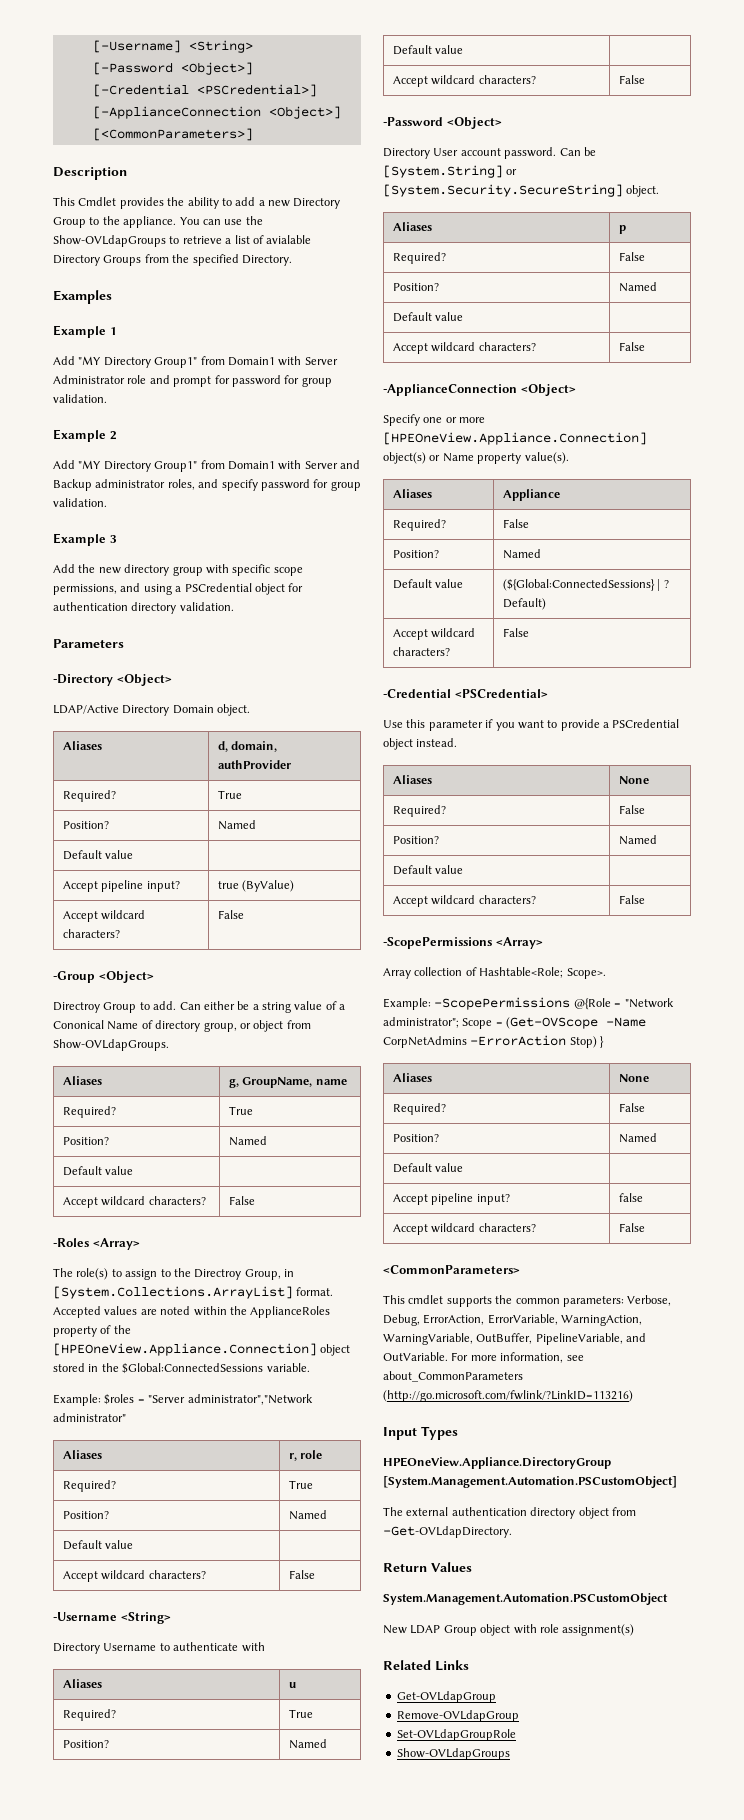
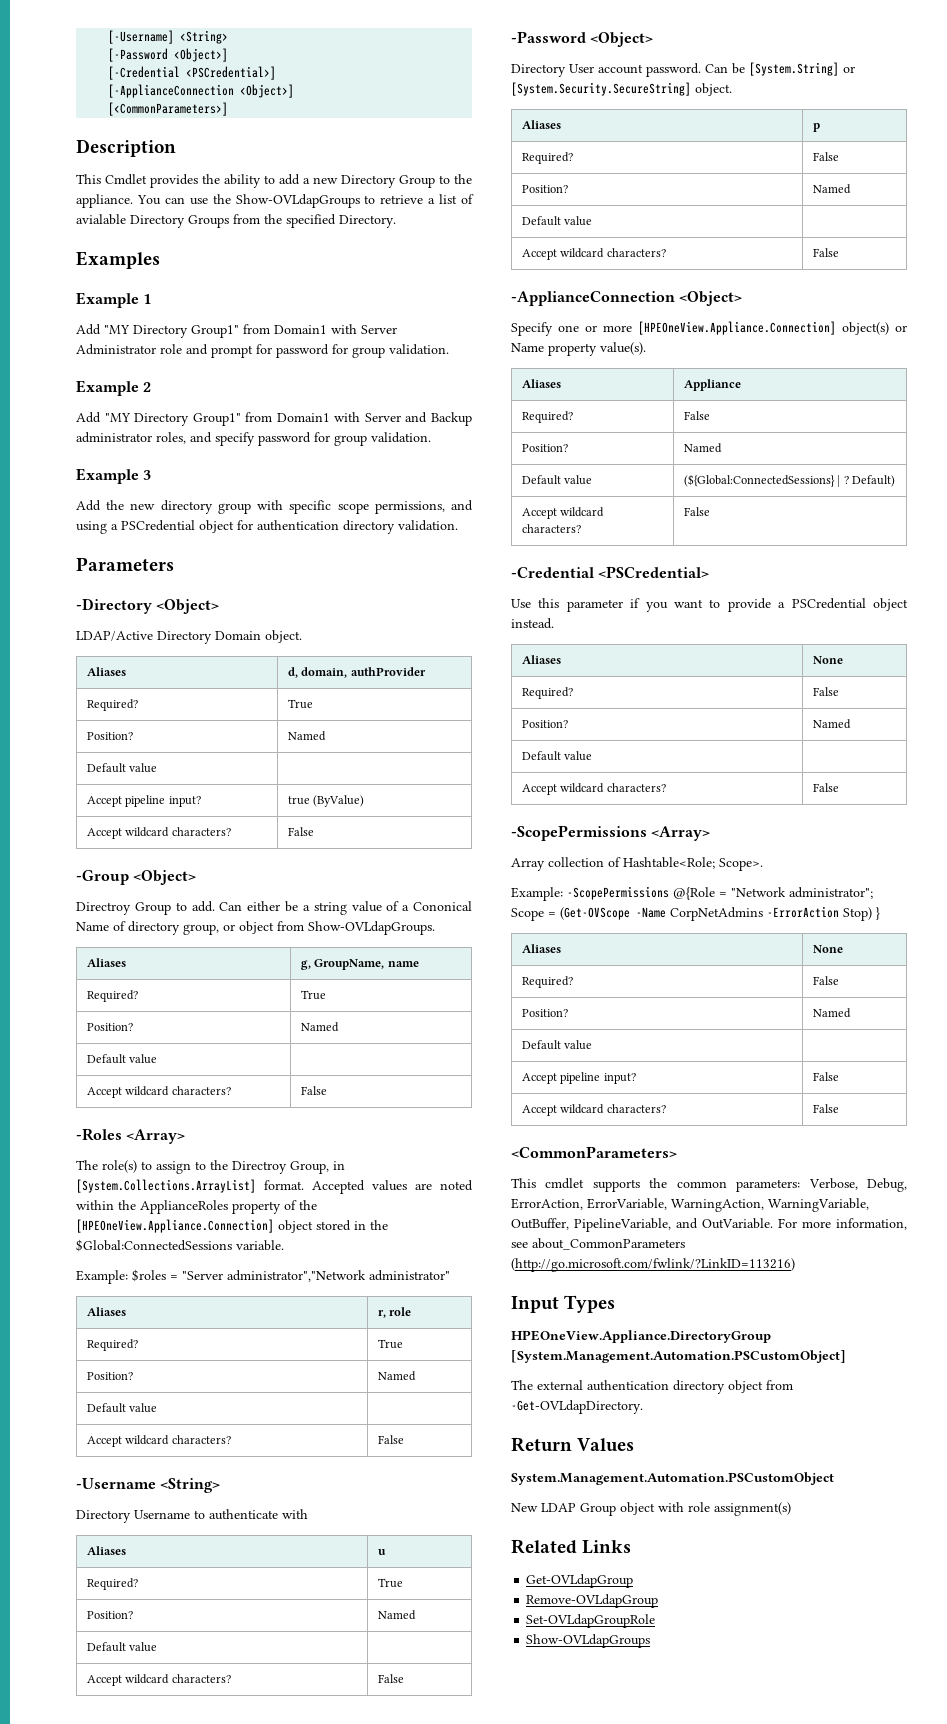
[618,1193,643,1202] false -> [812,1072,839,1081] False

